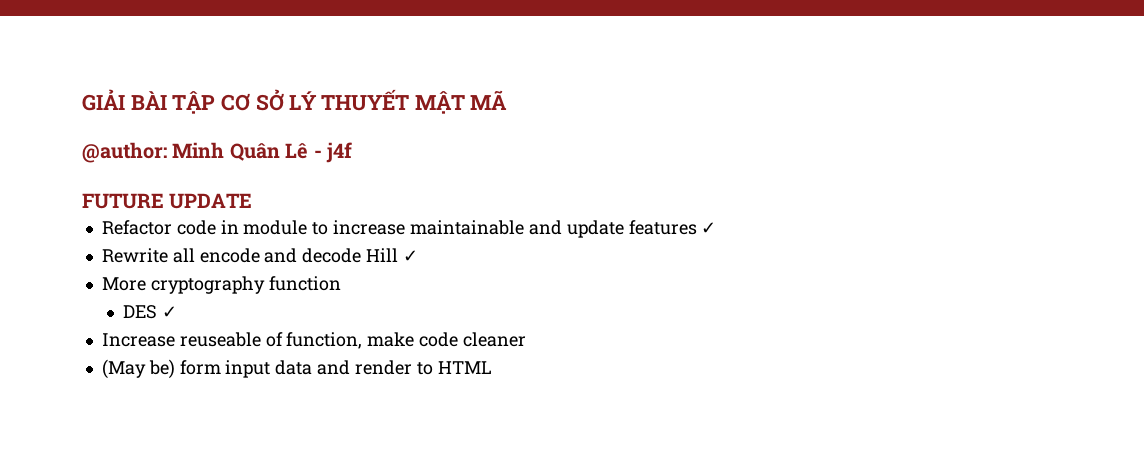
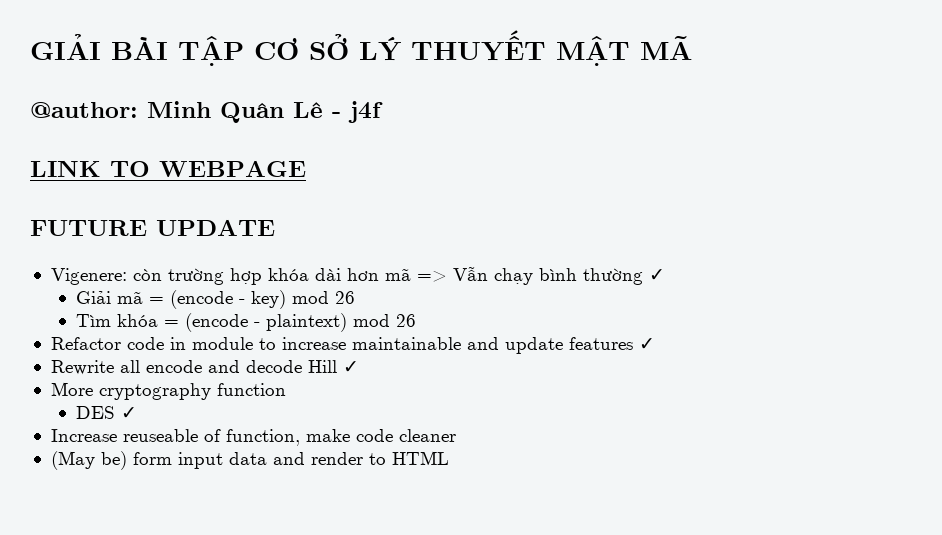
(352, 152) none -> [30,160,306,177] // LINK TO WEBPAGE
(253, 201) none -> [50,267,665,285] [76,290,356,309] [76,313,417,332] // Vigenere: còn trường hợp khóa dài hơn mã => Vẫn chạy bình thường ✓ // Giải mã = (encode - key) mod 26 // Tìm khóa = (encode - plaintext) mod 26

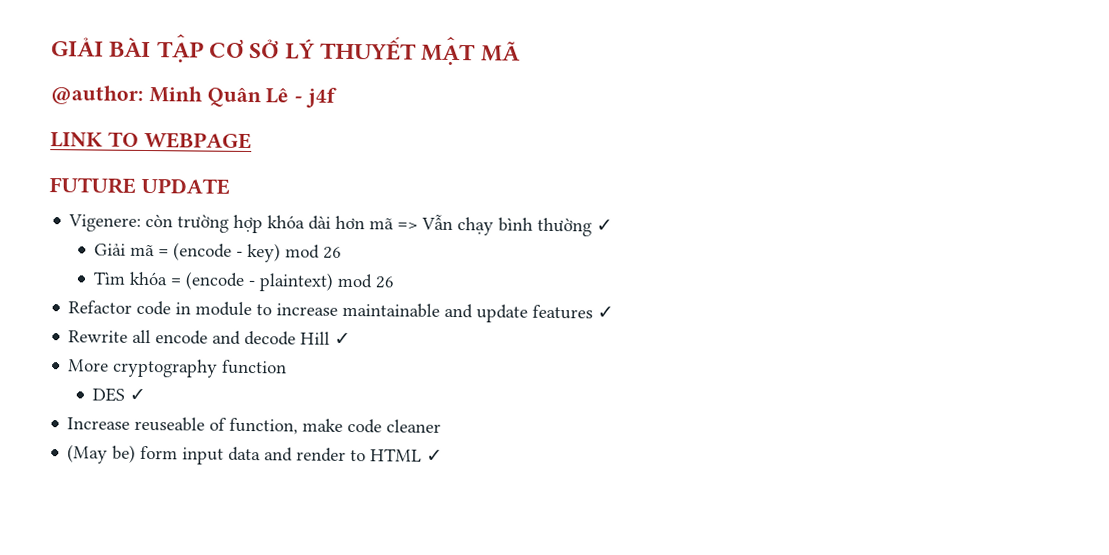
(449, 458) none -> [426,449,444,462] ✓

